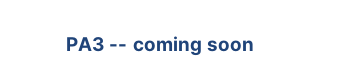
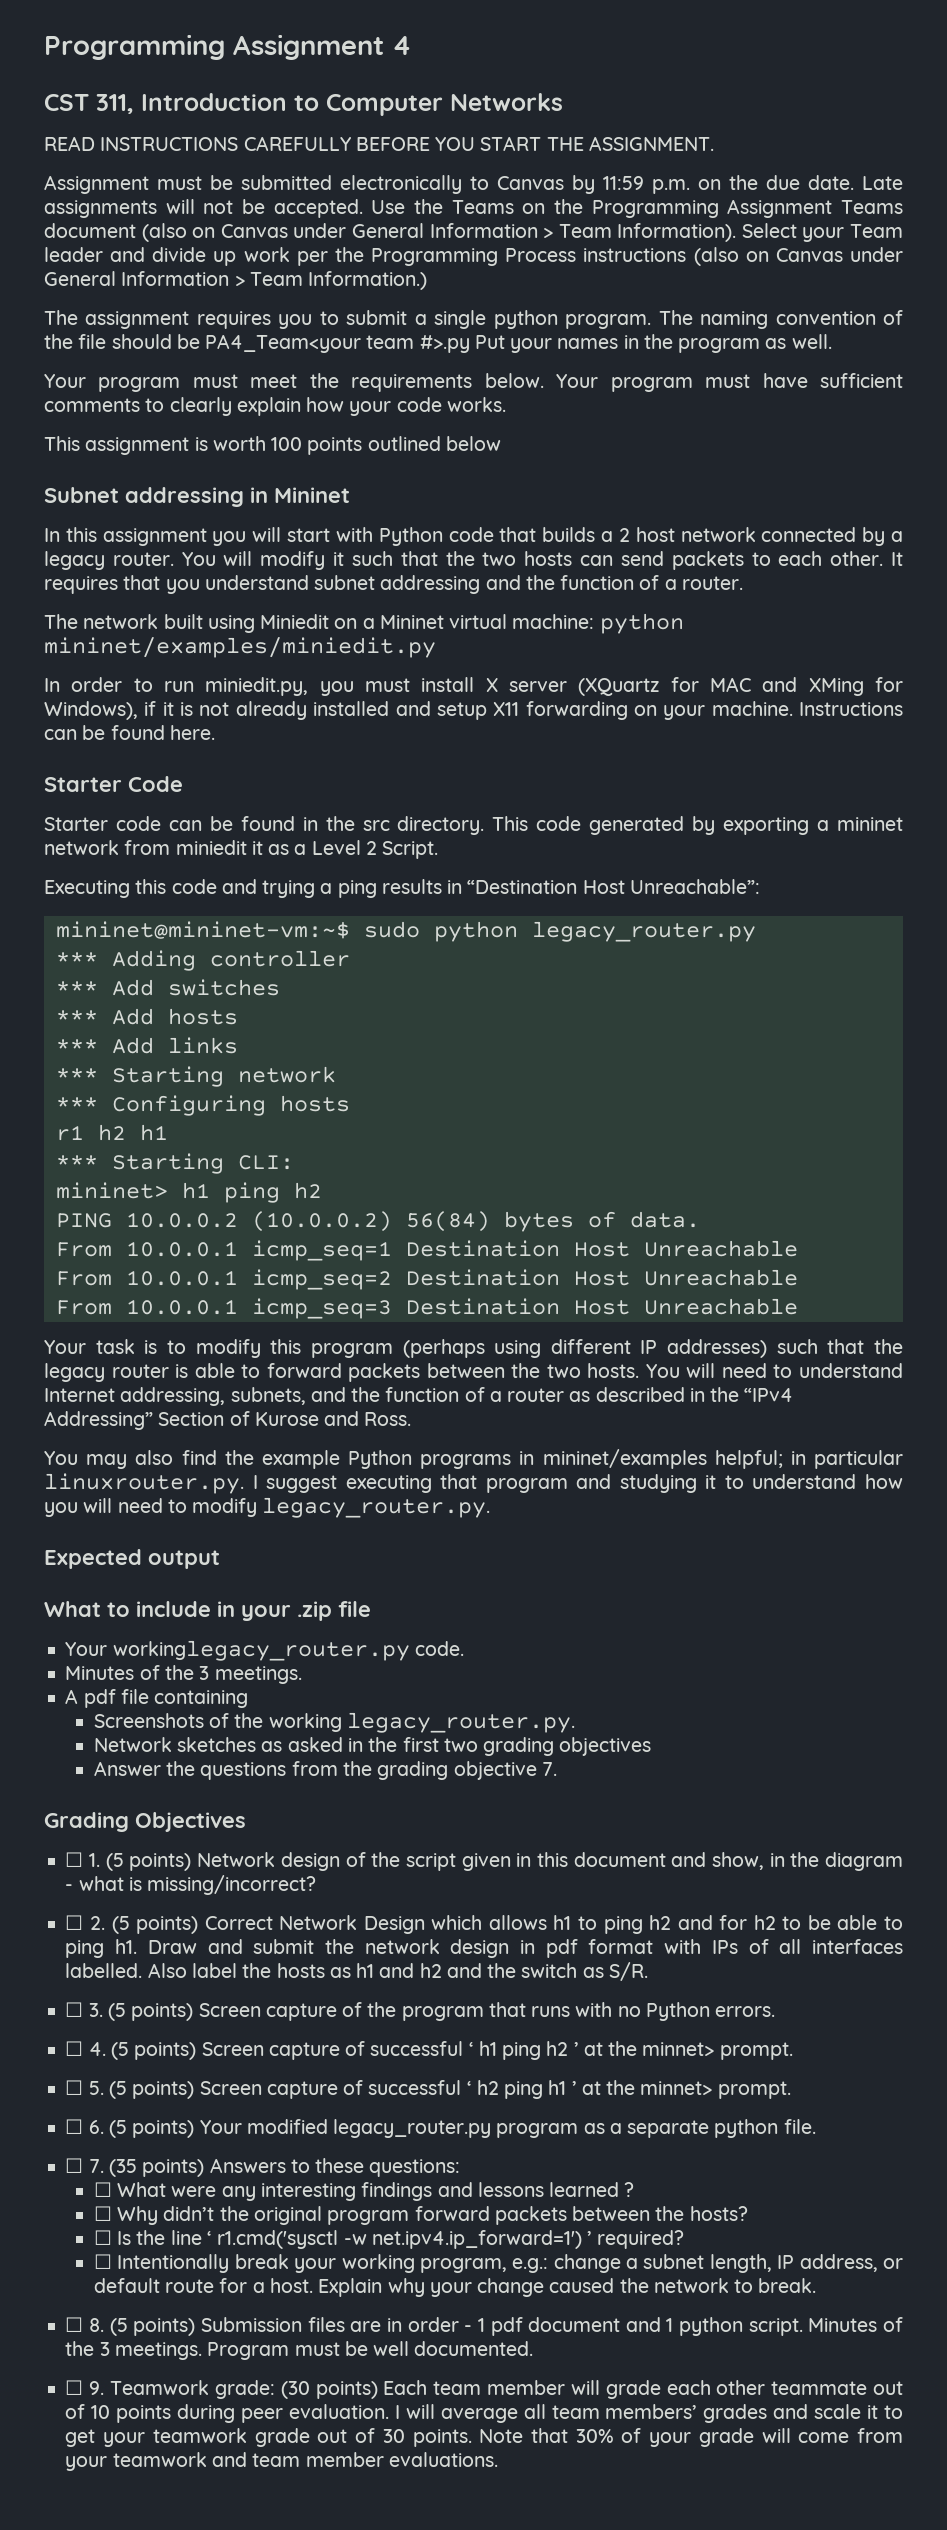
[66,36,254,56] PA3 -- coming soon -> [44,34,411,60] [44,93,563,116] [44,136,714,151] [44,175,903,194] [44,199,904,218] [44,223,903,242] [44,247,904,266] [44,271,428,290] [44,310,903,329] [44,334,832,353] [44,373,904,392] [44,397,506,416] [44,436,501,455] [44,487,350,507] [44,527,904,546] [44,551,904,570] [44,575,743,594] [44,613,684,634] [44,637,436,658] [44,677,904,696] [44,701,903,720] [44,725,215,740] [44,776,183,792] [44,816,903,835] [44,840,439,859] [44,879,760,898] [55,921,756,942] [55,950,350,971] [55,979,280,996] [55,1008,238,1025] [55,1037,238,1054] [55,1066,336,1087] [55,1095,350,1116] [55,1124,168,1141] [55,1153,294,1174] [55,1182,322,1203] [55,1211,700,1232] [55,1240,798,1261] [55,1269,798,1290] [55,1298,798,1319] [44,1339,903,1358] [44,1363,903,1382] [44,1387,794,1406] [44,1411,412,1430] [44,1449,903,1469] [44,1473,903,1494] [44,1497,491,1518] [44,1549,220,1569] [44,1601,371,1621] [65,1640,464,1661] [65,1665,302,1684] [65,1689,249,1708] [93,1712,576,1733] [93,1737,652,1756] [93,1761,557,1780] [44,1812,246,1832] [65,1852,903,1871] [65,1875,317,1895] [65,1915,903,1934] [65,1939,904,1958] [65,1962,648,1981] [65,2002,776,2021] [65,2041,793,2060] [65,2080,791,2099] [65,2119,816,2138] [65,2158,461,2177] [93,2182,635,2201] [93,2206,748,2225] [93,2230,685,2249] [93,2254,903,2273] [93,2278,817,2297] [65,2317,903,2336] [65,2341,534,2360] [65,2380,904,2399] [65,2404,903,2423] [65,2428,903,2447] [65,2452,498,2471] Programming Assignment 4 // CST 311, Introduction to Computer Networks // READ INSTRUCTIONS CAREFULLY BEFORE YOU START THE ASSIGNMENT. // Assignment must be submitted electronically to Canvas by 11:59 p.m. on the due date. Late assignments will not be accepted. Use the Teams on the Programming Assignment Teams document (also on Canvas under General Information > Team Information). Select your Team leader and divide up work per the Programming Process instructions (also on Canvas under General Information > Team Information.) // The assignment requires you to submit a single python program. The naming convention of the file should be PA4_Team<your team #>.py Put your names in the program as well. // Your program must meet the requirements below. Your program must have sufficient comments to clearly explain how your code works. // This assignment is worth 100 points outlined below // Subnet addressing in Mininet // In this assignment you will start with Python code that builds a 2 host network connected by a legacy router. You will modify it such that the two hosts can send packets to each other. It requires that you understand subnet addressing and the function of a router. // The network built using Miniedit on a Mininet virtual machine: python mininet/examples/miniedit.py // In order to run miniedit.py, you must install X server (XQuartz for MAC and XMing for Windows), if it is not already installed and setup X11 forwarding on your machine. Instructions can be found here. // Starter Code // Starter code can be found in the src directory. This code generated by exporting a mininet network from miniedit it as a Level 2 Script. // Executing this code and trying a ping results in “Destination Host Unreachable”: // mininet@mininet-vm:~$ sudo python legacy_router.py // *** Adding controller // *** Add switches // *** Add hosts // *** Add links // *** Starting network // *** Configuring hosts // r1 h2 h1 // *** Starting CLI: // mininet> h1 ping h2 // PING 10.0.0.2 (10.0.0.2) 56(84) bytes of data. // From 10.0.0.1 icmp_seq=1 Destination Host Unreachable // From 10.0.0.1 icmp_seq=2 Destination Host Unreachable // From 10.0.0.1 icmp_seq=3 Destination Host Unreachable // Your task is to modify this program (perhaps using different IP addresses) such that the legacy router is able to forward packets between the two hosts. You will need to understand Internet addressing, subnets, and the function of a router as described in the “IPv4 Addressing” Section of Kurose and Ross. // You may also find the example Python programs in mininet/examples helpful; in particular linuxrouter.py. I suggest executing that program and studying it to understand how you will need to modify legacy_router.py. // Expected output // What to include in your .zip file // Your workinglegacy_router.py code. // Minutes of the 3 meetings. // A pdf file containing // Screenshots of the working legacy_router.py. // Network sketches as asked in the first two grading objectives // Answer the questions from the grading objective 7. // Grading Objectives // ☐ 1. (5 points) Network design of the script given in this document and show, in the diagram - what is missing/incorrect? // ☐ 2. (5 points) Correct Network Design which allows h1 to ping h2 and for h2 to be able to ping h1. Draw and submit the network design in pdf format with IPs of all interfaces labelled. Also label the hosts as h1 and h2 and the switch as S/R. // ☐ 3. (5 points) Screen capture of the program that runs with no Python errors. // ☐ 4. (5 points) Screen capture of successful ‘ h1 ping h2 ’ at the minnet> prompt. // ☐ 5. (5 points) Screen capture of successful ‘ h2 ping h1 ’ at the minnet> prompt. // ☐ 6. (5 points) Your modified legacy_router.py program as a separate python file. // ☐ 7. (35 points) Answers to these questions: // ☐ What were any interesting findings and lessons learned ? // ☐ Why didn’t the original program forward packets between the hosts? // ☐ Is the line ‘ r1.cmd('sysctl -w net.ipv4.ip_forward=1') ’ required? // ☐ Intentionally break your working program, e.g.: change a subnet length, IP address, or default route for a host. Explain why your change caused the network to break. // ☐ 8. (5 points) Submission files are in order - 1 pdf document and 1 python script. Minutes of the 3 meetings. Program must be well documented. // ☐ 9. Teamwork grade: (30 points) Each team member will grade each other teammate out of 10 points during peer evaluation. I will average all team members’ grades and scale it to get your teamwork grade out of 30 points. Note that 30% of your grade will come from your teamwork and team member evaluations.

